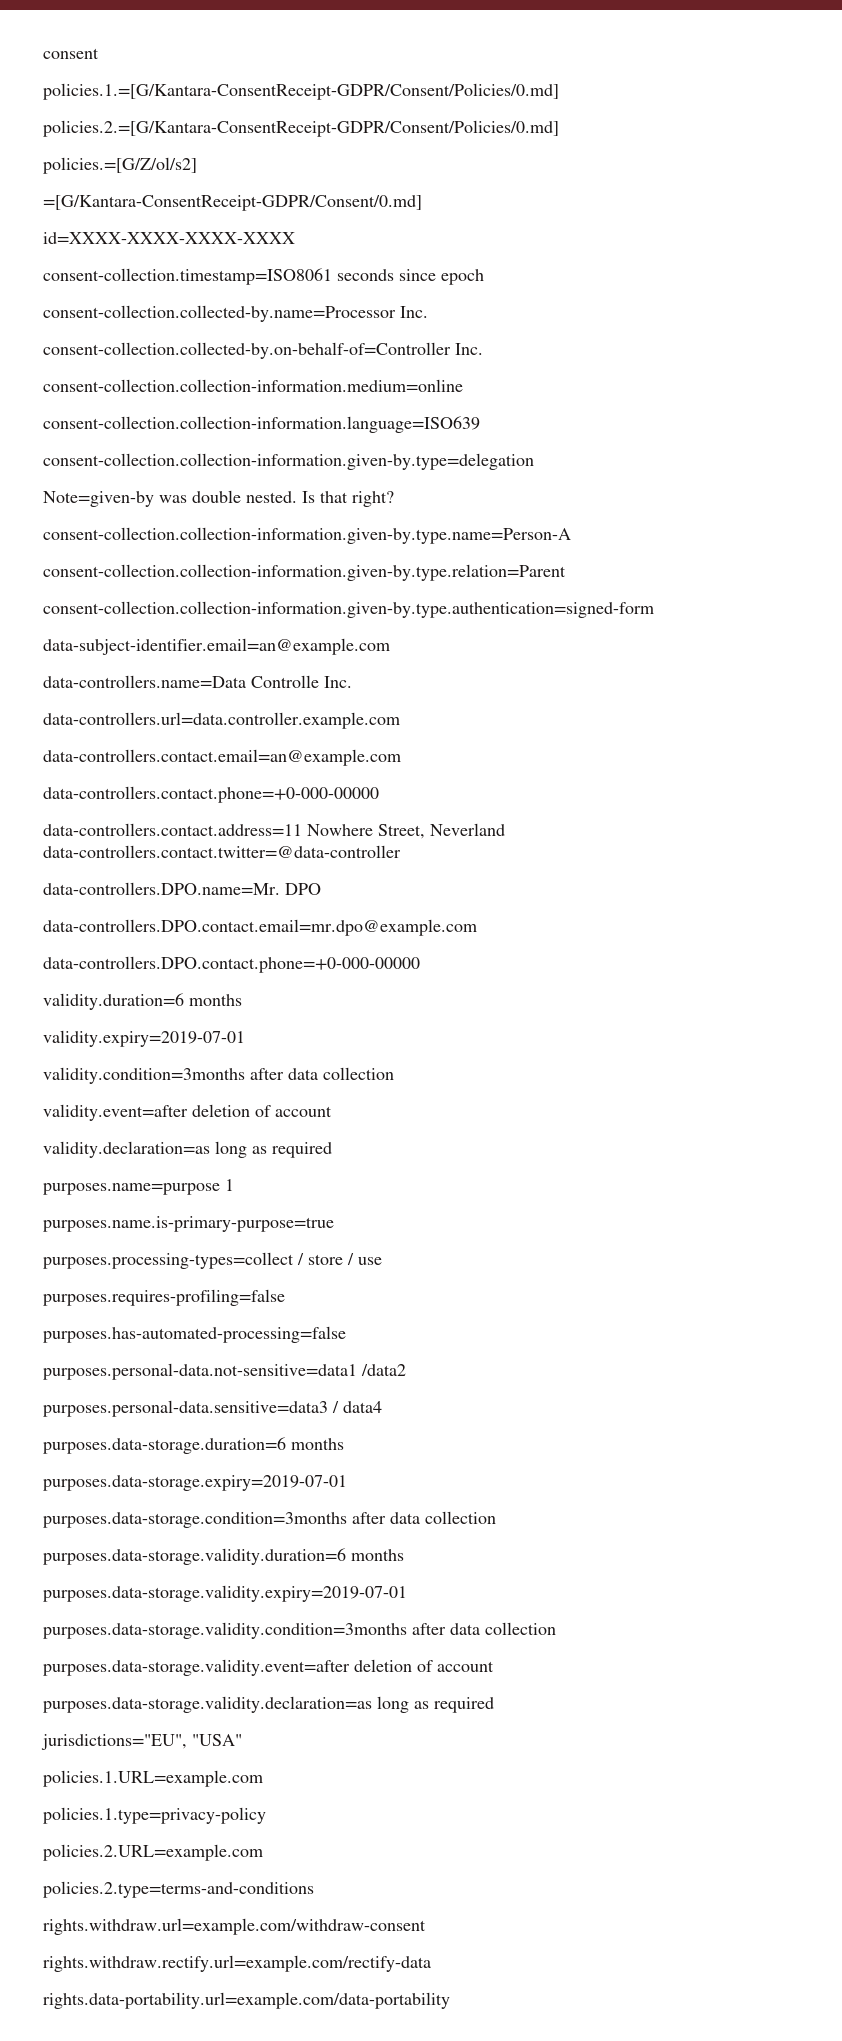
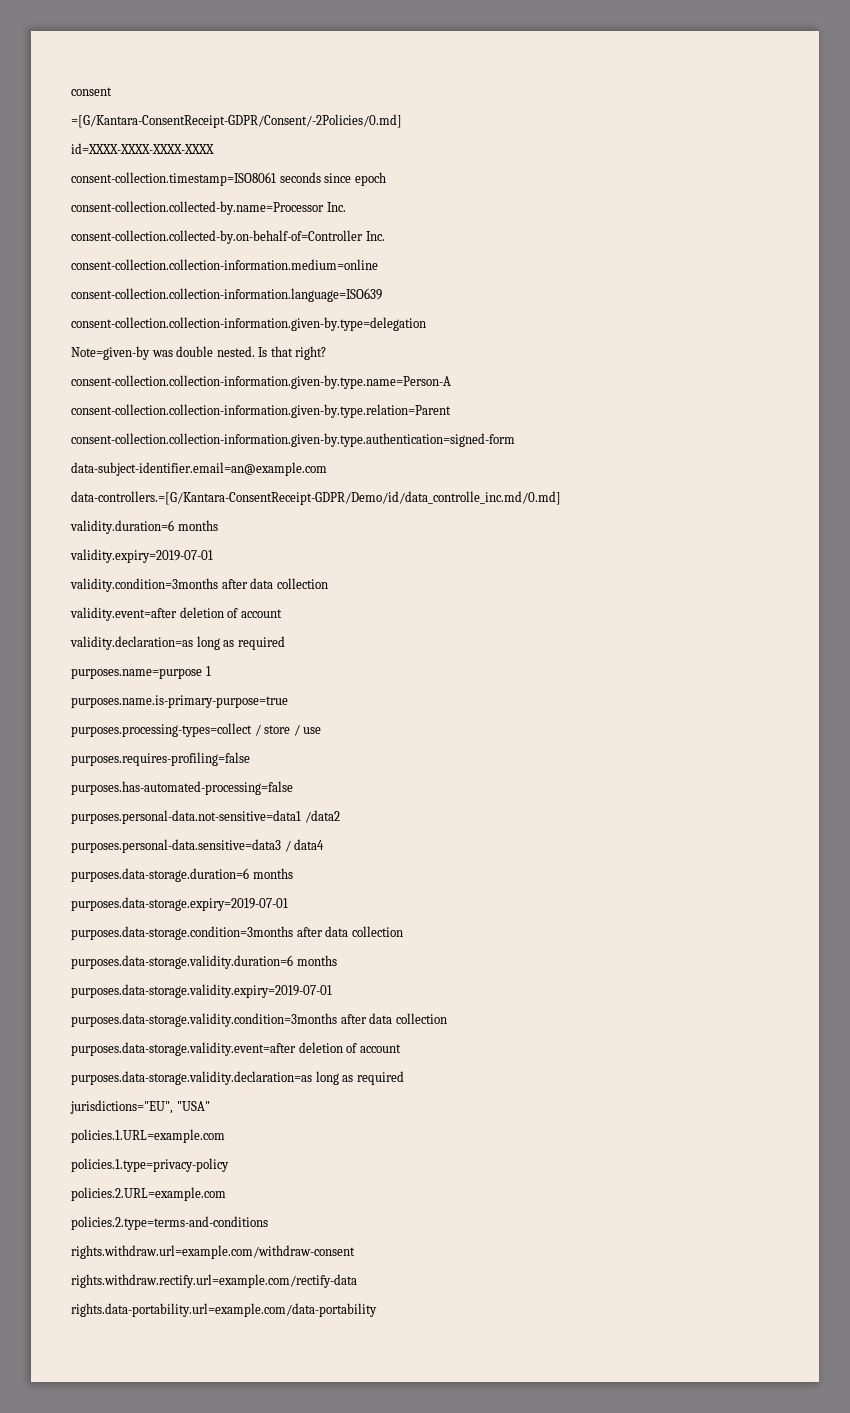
[43,83,559,100] [43,120,559,137] [43,157,197,174] [43,195,422,211] policies.1.=[G/Kantara-ConsentReceipt-GDPR/Consent/Policies/0.md] // policies.2.=[G/Kantara-ConsentReceipt-GDPR/Consent/Policies/0.md] // policies.=[G/Z/ol/s2] // =[G/Kantara-ConsentReceipt-GDPR/Consent/0.md] -> [71,114,402,128] =[G/Kantara-ConsentReceipt-GDPR/Consent/-2Policies/0.md]
[43,675,352,688] [43,712,400,729] [43,749,401,766] [43,786,379,803] [43,823,505,839] [43,845,401,858] [43,882,321,895] [43,919,477,936] [43,956,420,973] data-controllers.name=Data Controlle Inc. // data-controllers.url=data.controller.example.com // data-controllers.contact.email=an@example.com // data-controllers.contact.phone=+0-000-00000 // data-controllers.contact.address=11 Nowhere Street, Neverland data-controllers.contact.twitter=@data-controller // data-controllers.DPO.name=Mr. DPO // data-controllers.DPO.contact.email=mr.dpo@example.com // data-controllers.DPO.contact.phone=+0-000-00000 -> [71,491,561,505] data-controllers.=[G/Kantara-ConsentReceipt-GDPR/Demo/id/data_controlle_inc.md/0.md]

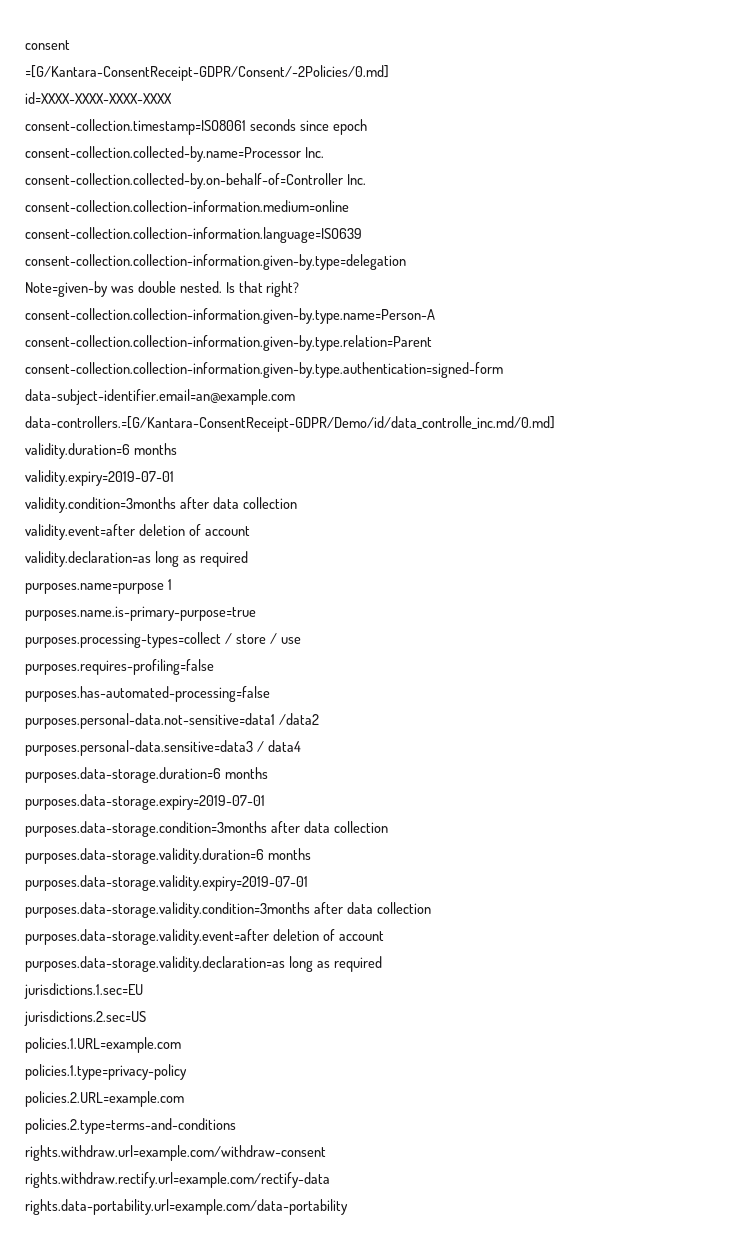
[70,1100,210,1114] jurisdictions="EU", "USA" -> [24,983,143,999] [24,1010,146,1026] jurisdictions.1.sec=EU // jurisdictions.2.sec=US

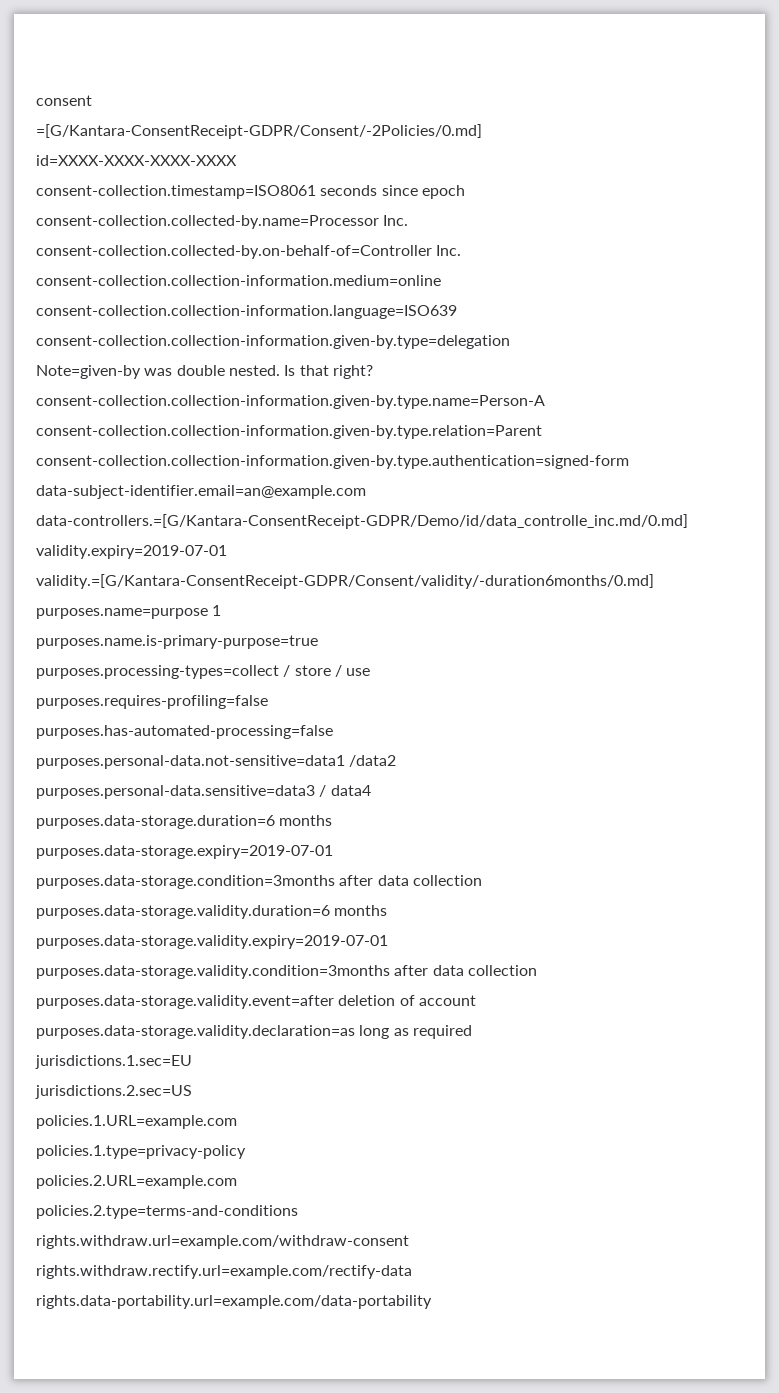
[25,443,177,459] // validity.duration=6 months -> (688, 521) none
[25,497,297,513] [25,524,250,540] [25,551,248,567] validity.condition=3months after data collection // validity.event=after deletion of account // validity.declaration=as long as required -> [36,574,654,589] validity.=[G/Kantara-ConsentReceipt-GDPR/Consent/validity/-duration6months/0.md]

